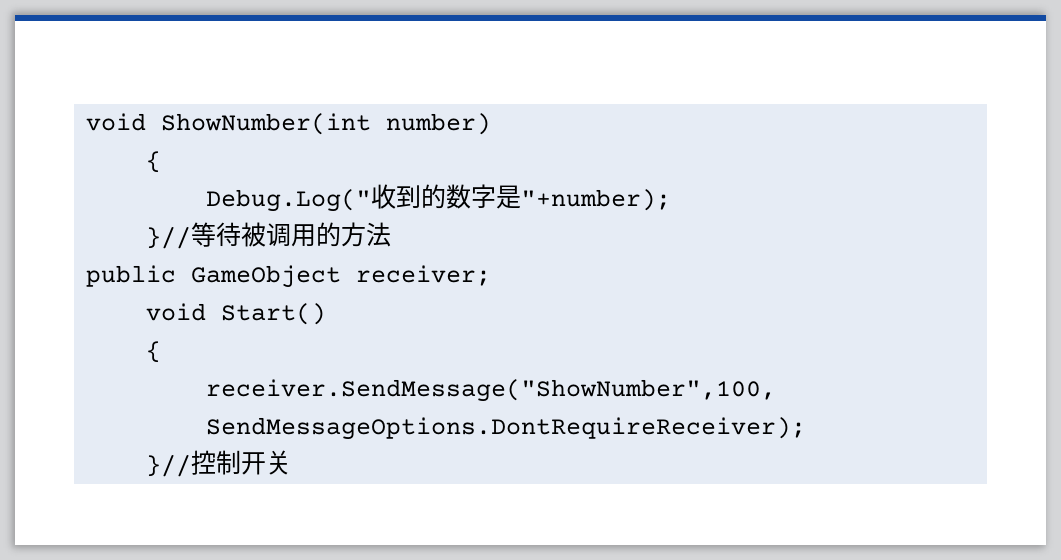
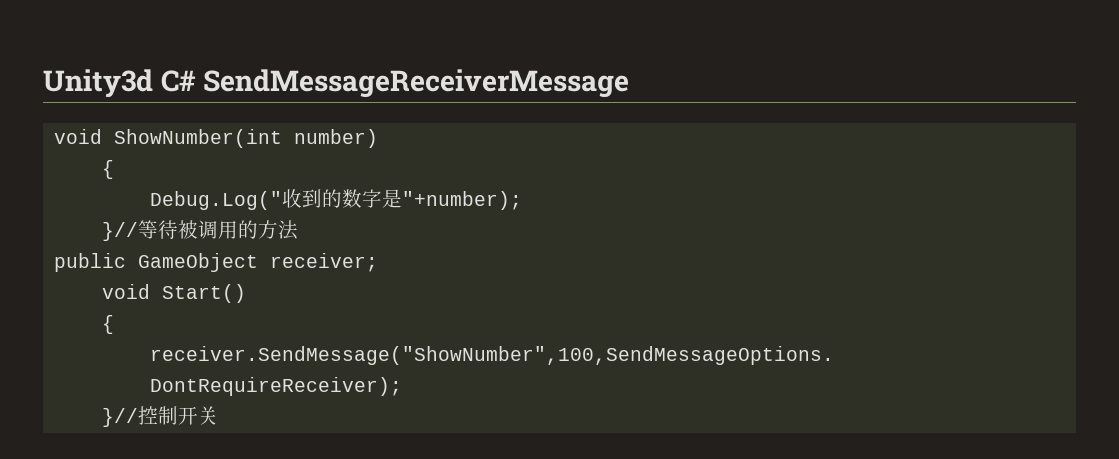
(86, 122) none -> [43,69,630,98] Unity3d C# SendMessageReceiverMessage //

